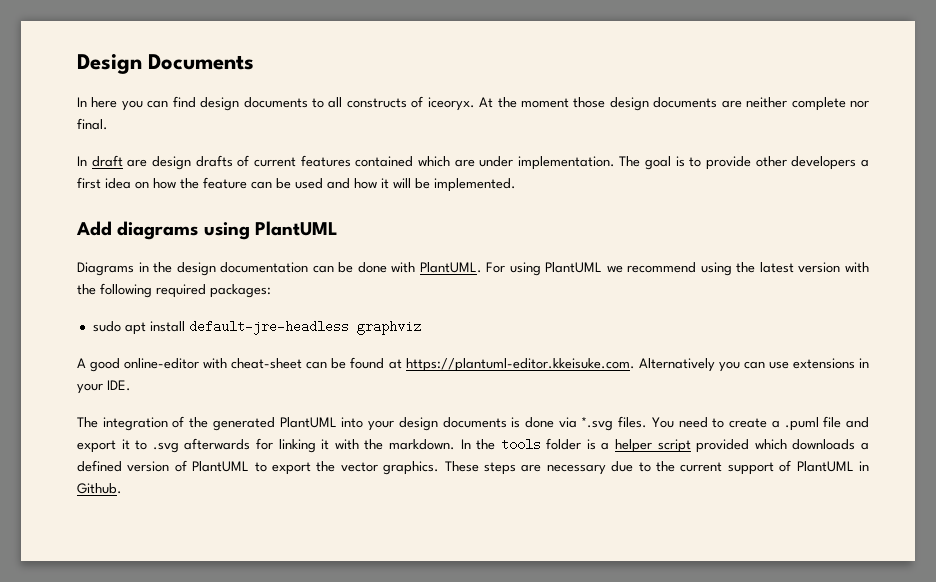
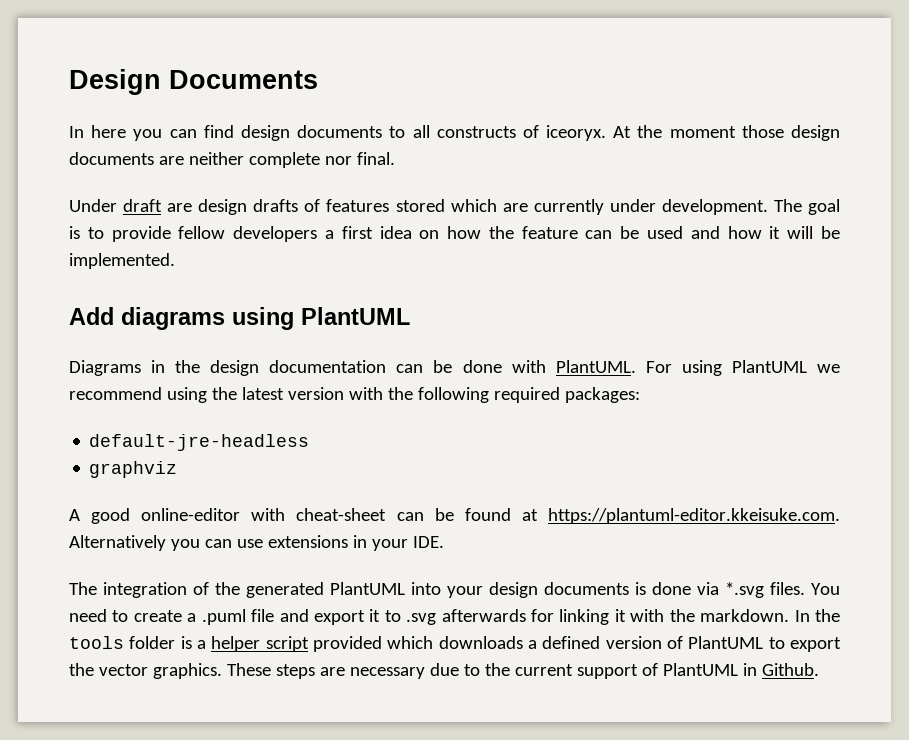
[77,156,87,166] In -> [69,199,117,212] Under
[253,155,615,170] current features contained which are under implementation. -> [326,199,768,215] features stored which are currently under development.
[755,156,787,167] other -> [178,226,226,239] fellow
[92,321,185,335] sudo apt install -> (640, 395) none
(349, 327) none -> (310, 442) //

